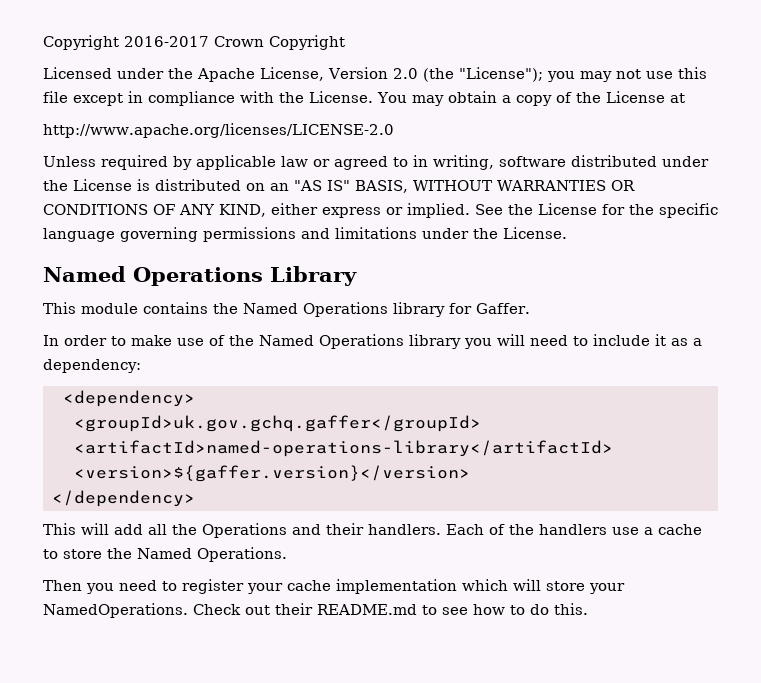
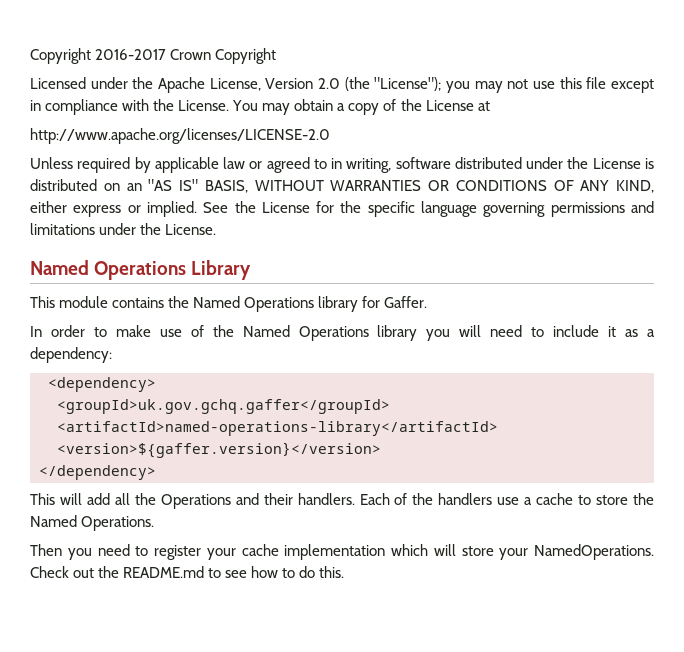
[275,603,313,615] their -> [98,566,120,578] the

